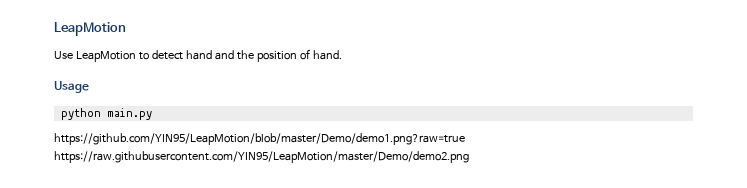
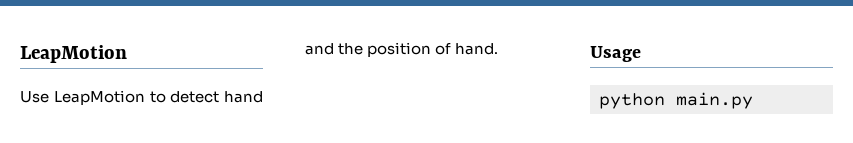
[54,133,465,145] [54,151,469,163] // https://github.com/YIN95/LeapMotion/blob/master/Demo/demo1.png?raw=true // https://raw.githubusercontent.com/YIN95/LeapMotion/master/Demo/demo2.png -> (753, 100) none

